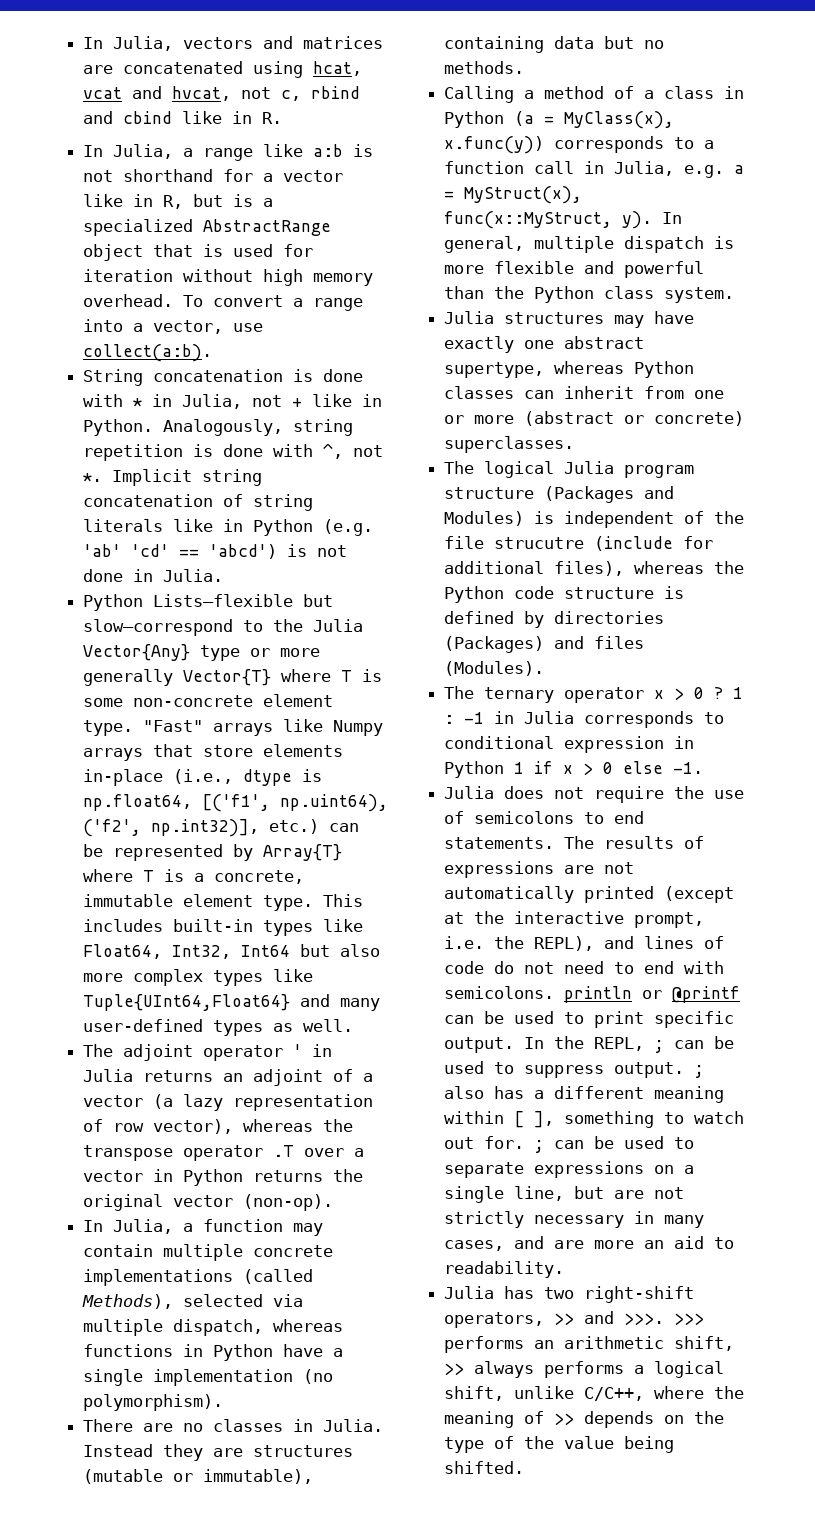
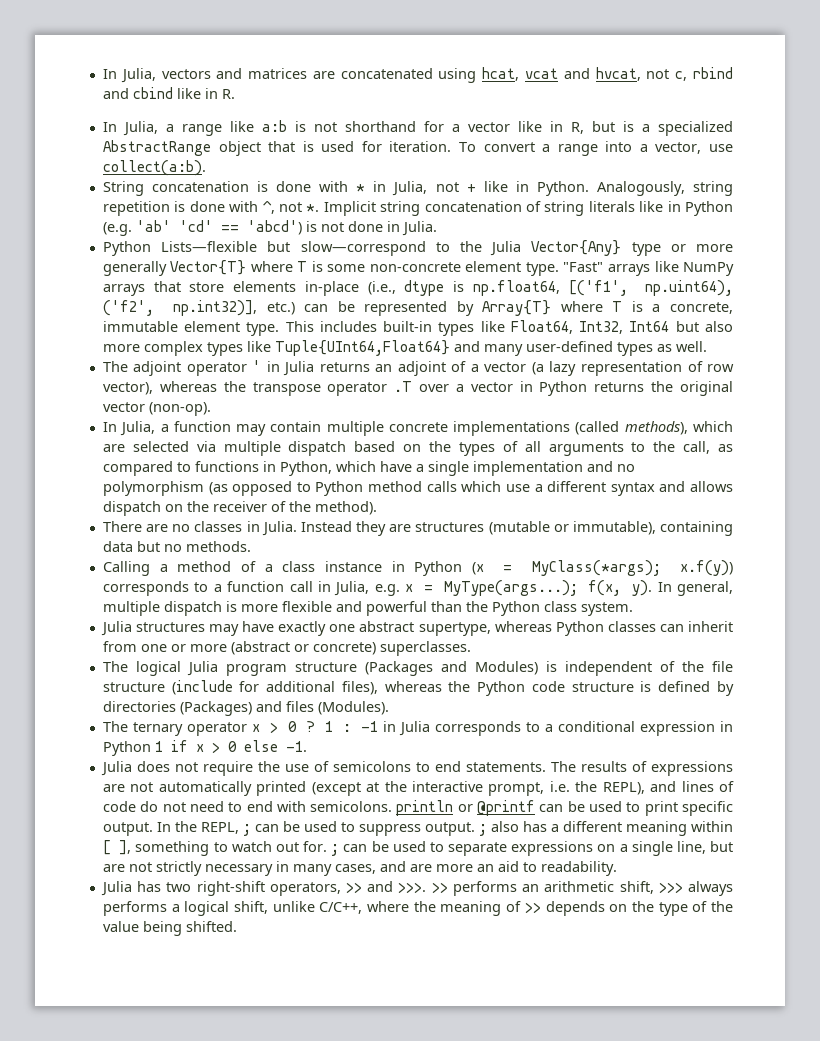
[83,269,374,286] [83,294,174,307] iteration without high memory overhead. -> [389,141,452,152] iteration.
[333,720,384,736] Numpy -> [682,262,734,276] NumPy
[82,1294,304,1309] [83,1319,344,1336] [83,1344,344,1361] [83,1369,334,1386] [83,1394,224,1411] Methods), selected via multiple dispatch, whereas functions in Python have a single implementation (no polymorphism). -> [624,421,733,435] [102,441,733,456] [102,461,635,476] [102,481,733,496] [102,501,377,516] methods), which are selected via multiple dispatch based on the types of all arguments to the call, as compared to functions in Python, which have a single implementation and no polymorphism (as opposed to Python method calls which use a different syntax and allows dispatch on the receiver of the method).
[724,86,745,99] [444,111,675,129] [444,136,545,154] in Python (a = MyClass(x), x.func(y)) -> [324,560,733,576] instance in Python (x = MyClass(*args); x.f(y))
[734,165,745,174] [444,186,583,204] [444,211,613,229] a = MyStruct(x), func(x::MyStruct, -> [405,580,622,596] x = MyType(args...); f(x,
[494,537,585,549] strucutre -> [102,682,165,692] structure
(725, 718) none -> [544,724,553,732] a
[674,1313,705,1325] >>> -> [431,882,448,893] >>
[444,1363,465,1375] >> -> [658,882,683,893] >>>

